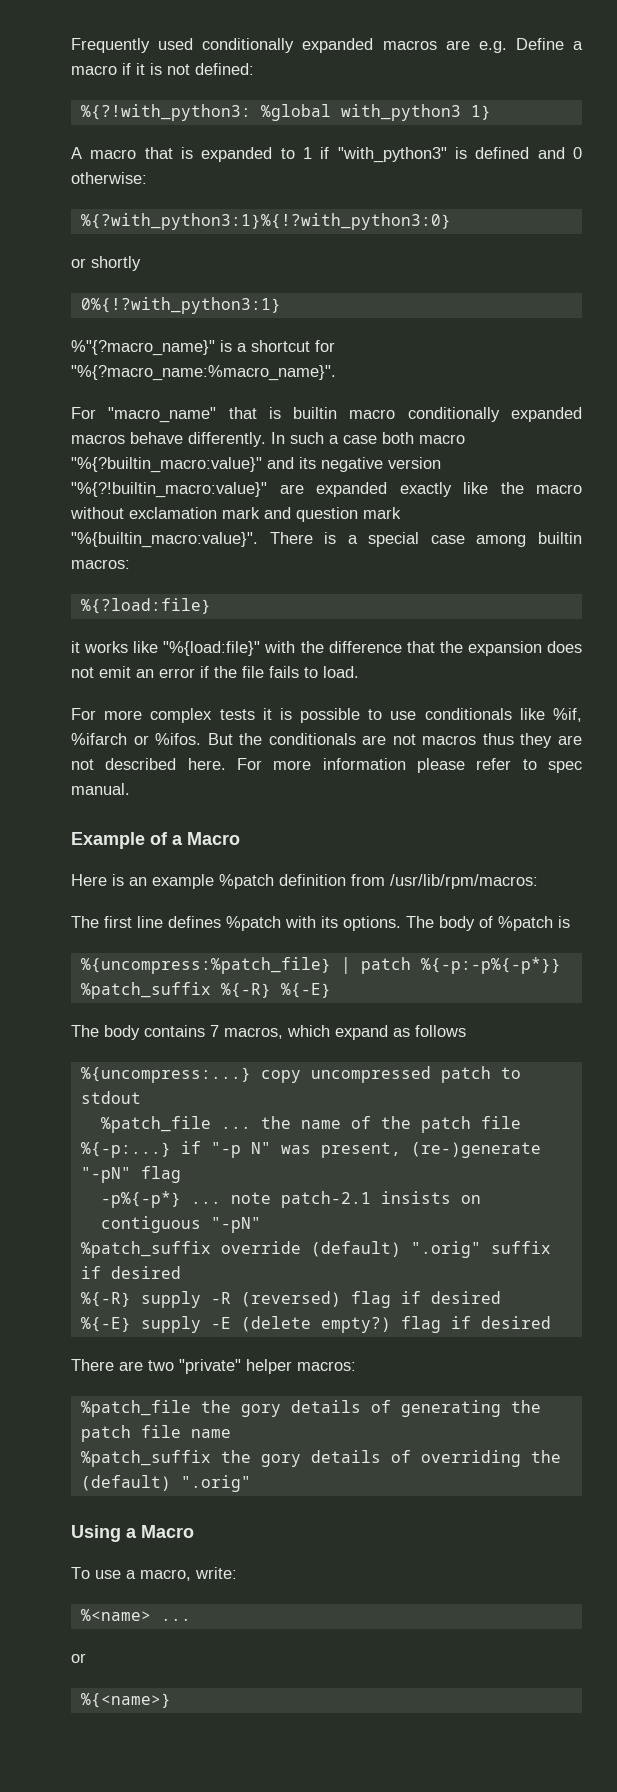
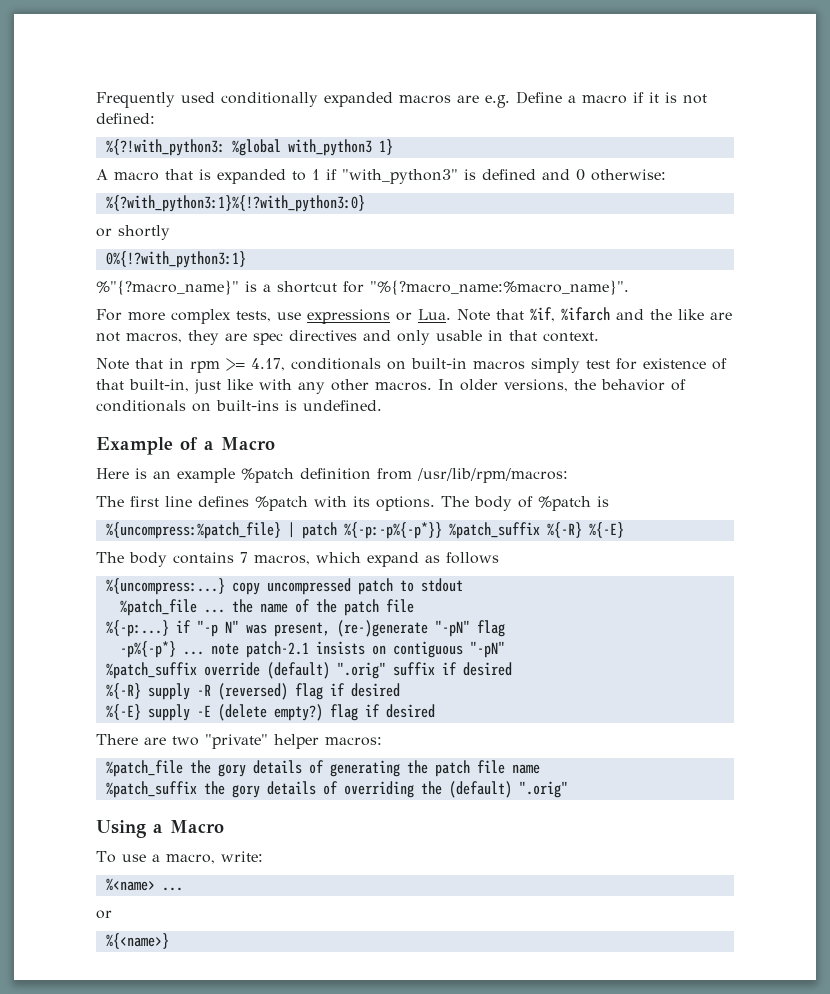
[108,407,582,423] [71,432,465,447] [71,457,441,473] [71,482,582,498] [70,507,401,522] [71,532,582,548] [71,559,130,569] [80,598,211,614] [71,641,583,656] [71,666,359,678] [71,708,582,723] [71,733,582,748] [71,758,582,773] [71,783,130,795] "macro_name" that is builtin macro conditionally expanded macros behave differently. In such a case both macro "%{?builtin_macro:value}" and its negative version "%{?!builtin_macro:value}" are expanded exactly like the macro without exclamation mark and question mark "%{builtin_macro:value}". There is a special case among builtin macros: // %{?load:file} // it works like "%{load:file}" with the difference that the expansion does not emit an error if the file fails to load. // For more complex tests it is possible to use conditionals like %if, %ifarch or %ifos. But the conditionals are not macros thus they are not described here. For more information please refer to spec manual. -> [128,307,732,324] [96,330,599,345] [96,358,727,373] [96,379,686,394] [96,400,382,412] more complex tests, use expressions or Lua. Note that %if, %ifarch and the like are not macros, they are spec directives and only usable in that context. // Note that in rpm >= 4.17, conditionals on built-in macros simply test for existence of that built-in, just like with any other macros. In older versions, the behavior of conditionals on built-ins is undefined.

